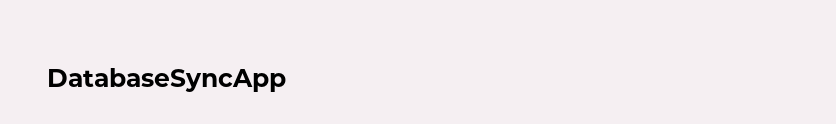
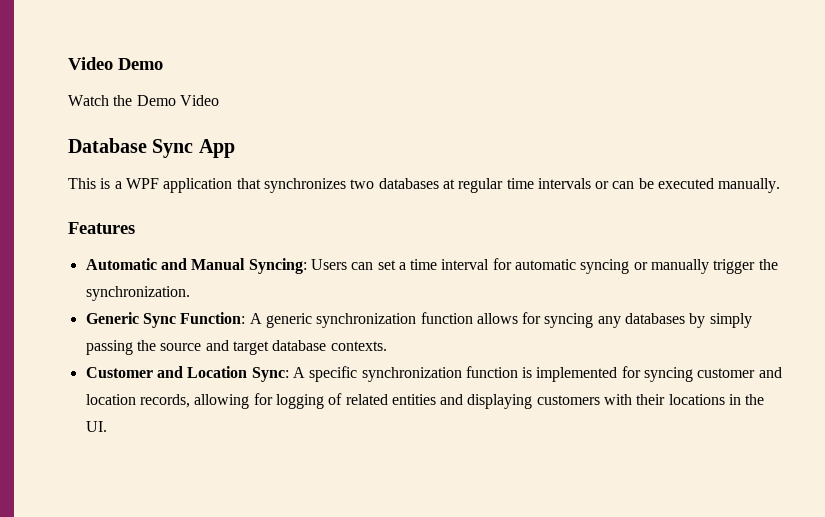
[47,68,286,92] DatabaseSyncApp -> [68,57,163,70] [68,95,219,106] [68,138,235,158] [68,178,781,193] [68,222,135,234] [85,258,778,274] [85,286,190,301] [85,312,752,328] [85,340,387,355] [85,366,782,382] [85,393,765,409] [85,421,107,432] Video Demo // Watch the Demo Video // Database Sync App // This is a WPF application that synchronizes two databases at regular time intervals or can be executed manually. // Features // Automatic and Manual Syncing: Users can set a time interval for automatic syncing or manually trigger the synchronization. // Generic Sync Function: A generic synchronization function allows for syncing any databases by simply passing the source and target database contexts. // Customer and Location Sync: A specific synchronization function is implemented for syncing customer and location records, allowing for logging of related entities and displaying customers with their locations in the UI.

